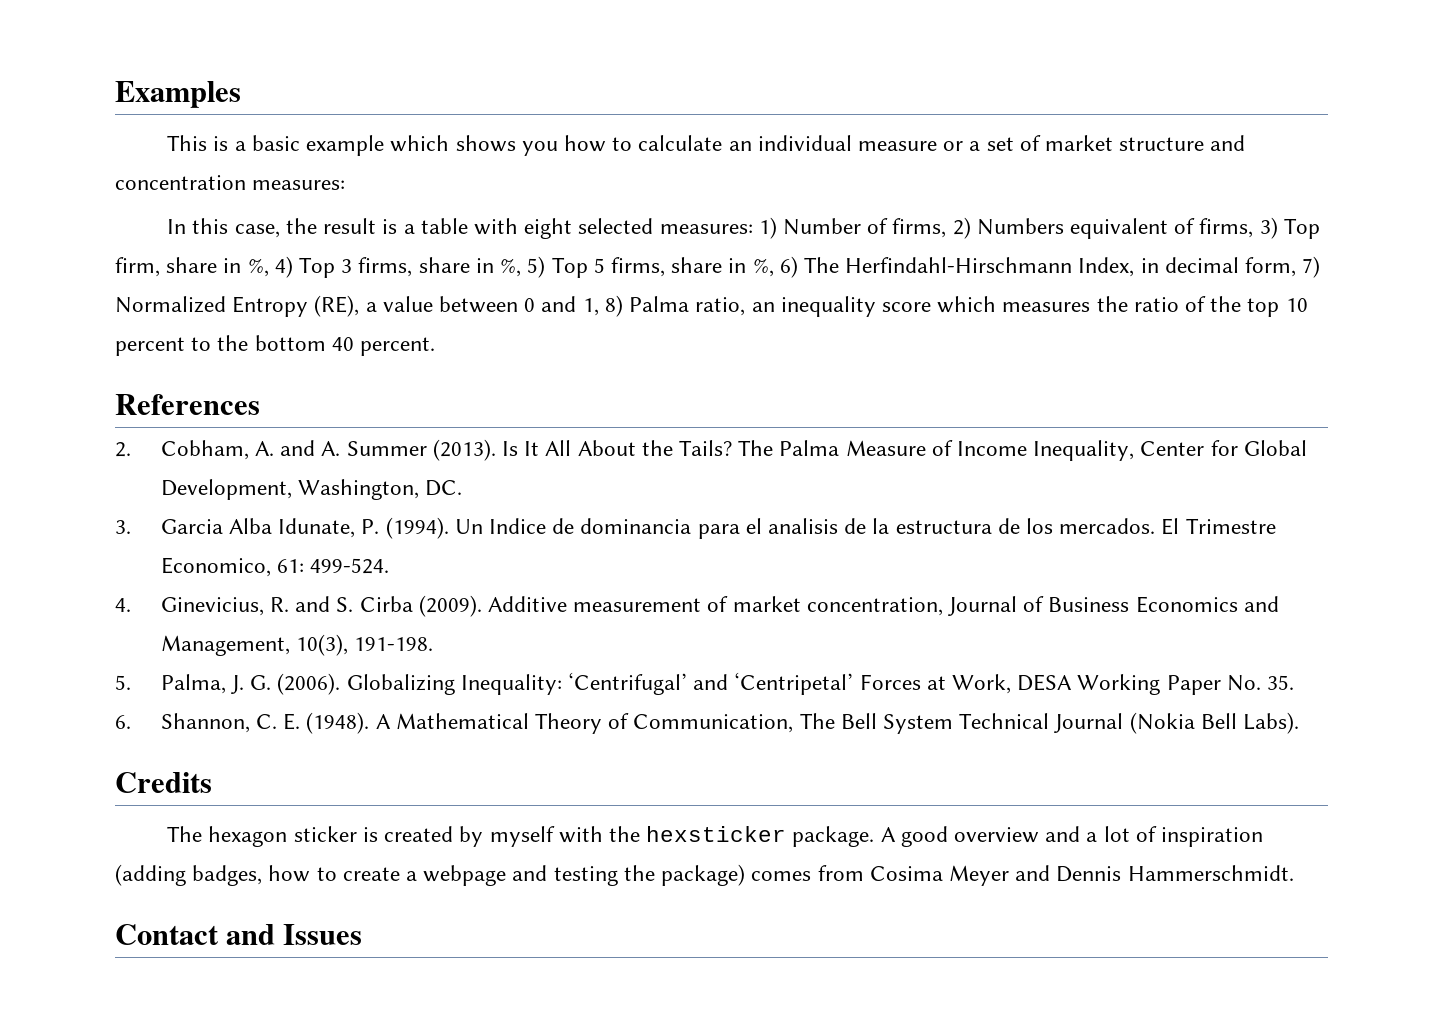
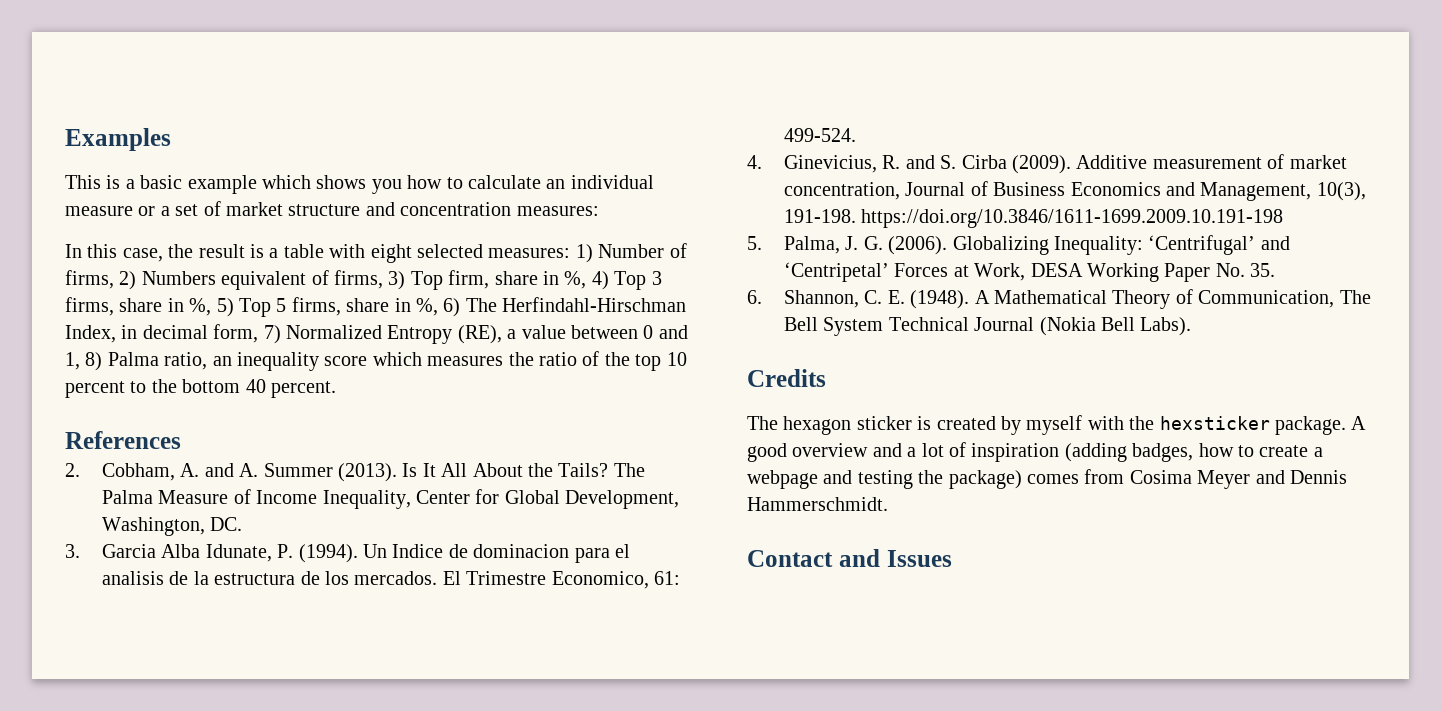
[845,257,1073,273] Herfindahl-Hirschmann -> [502,297,687,312] Herfindahl-Hirschman
[580,518,692,534] dominancia -> [473,544,570,558] dominacion
(434, 644) none -> [861,209,1284,228] https://doi.org/10.3846/1611-1699.2009.10.191-198

